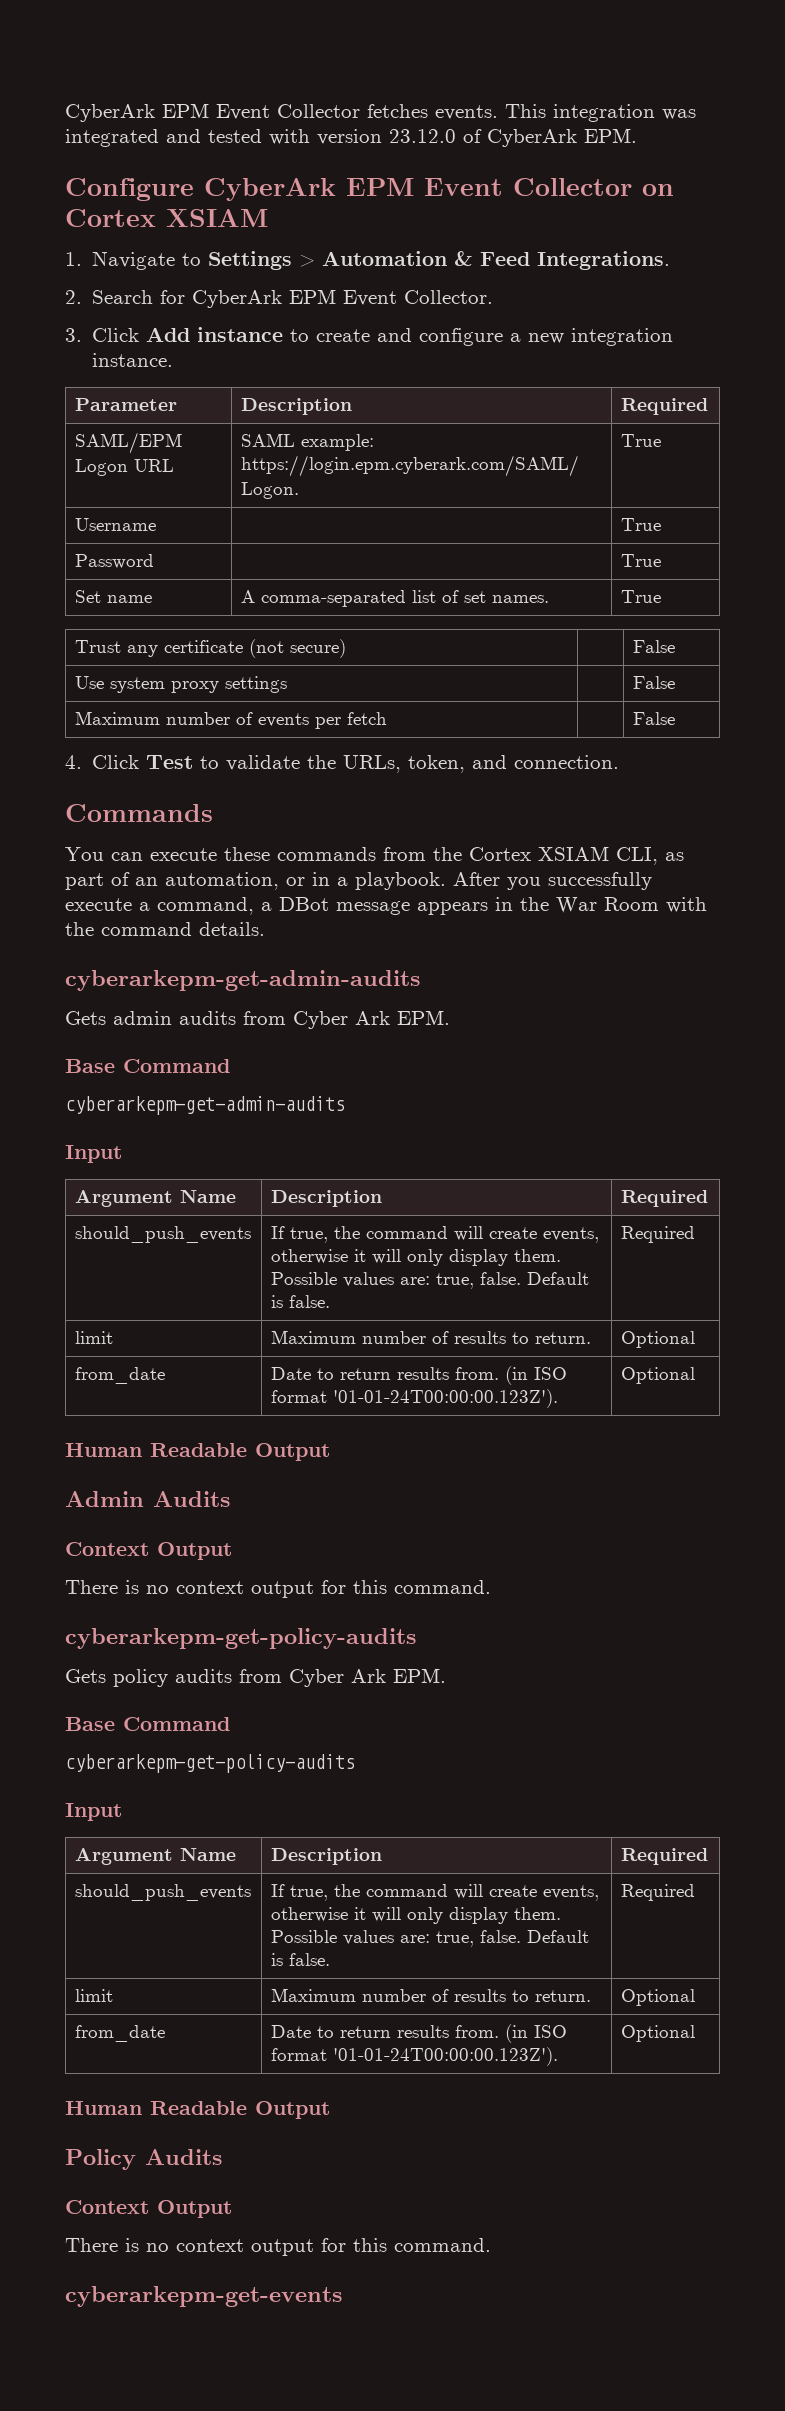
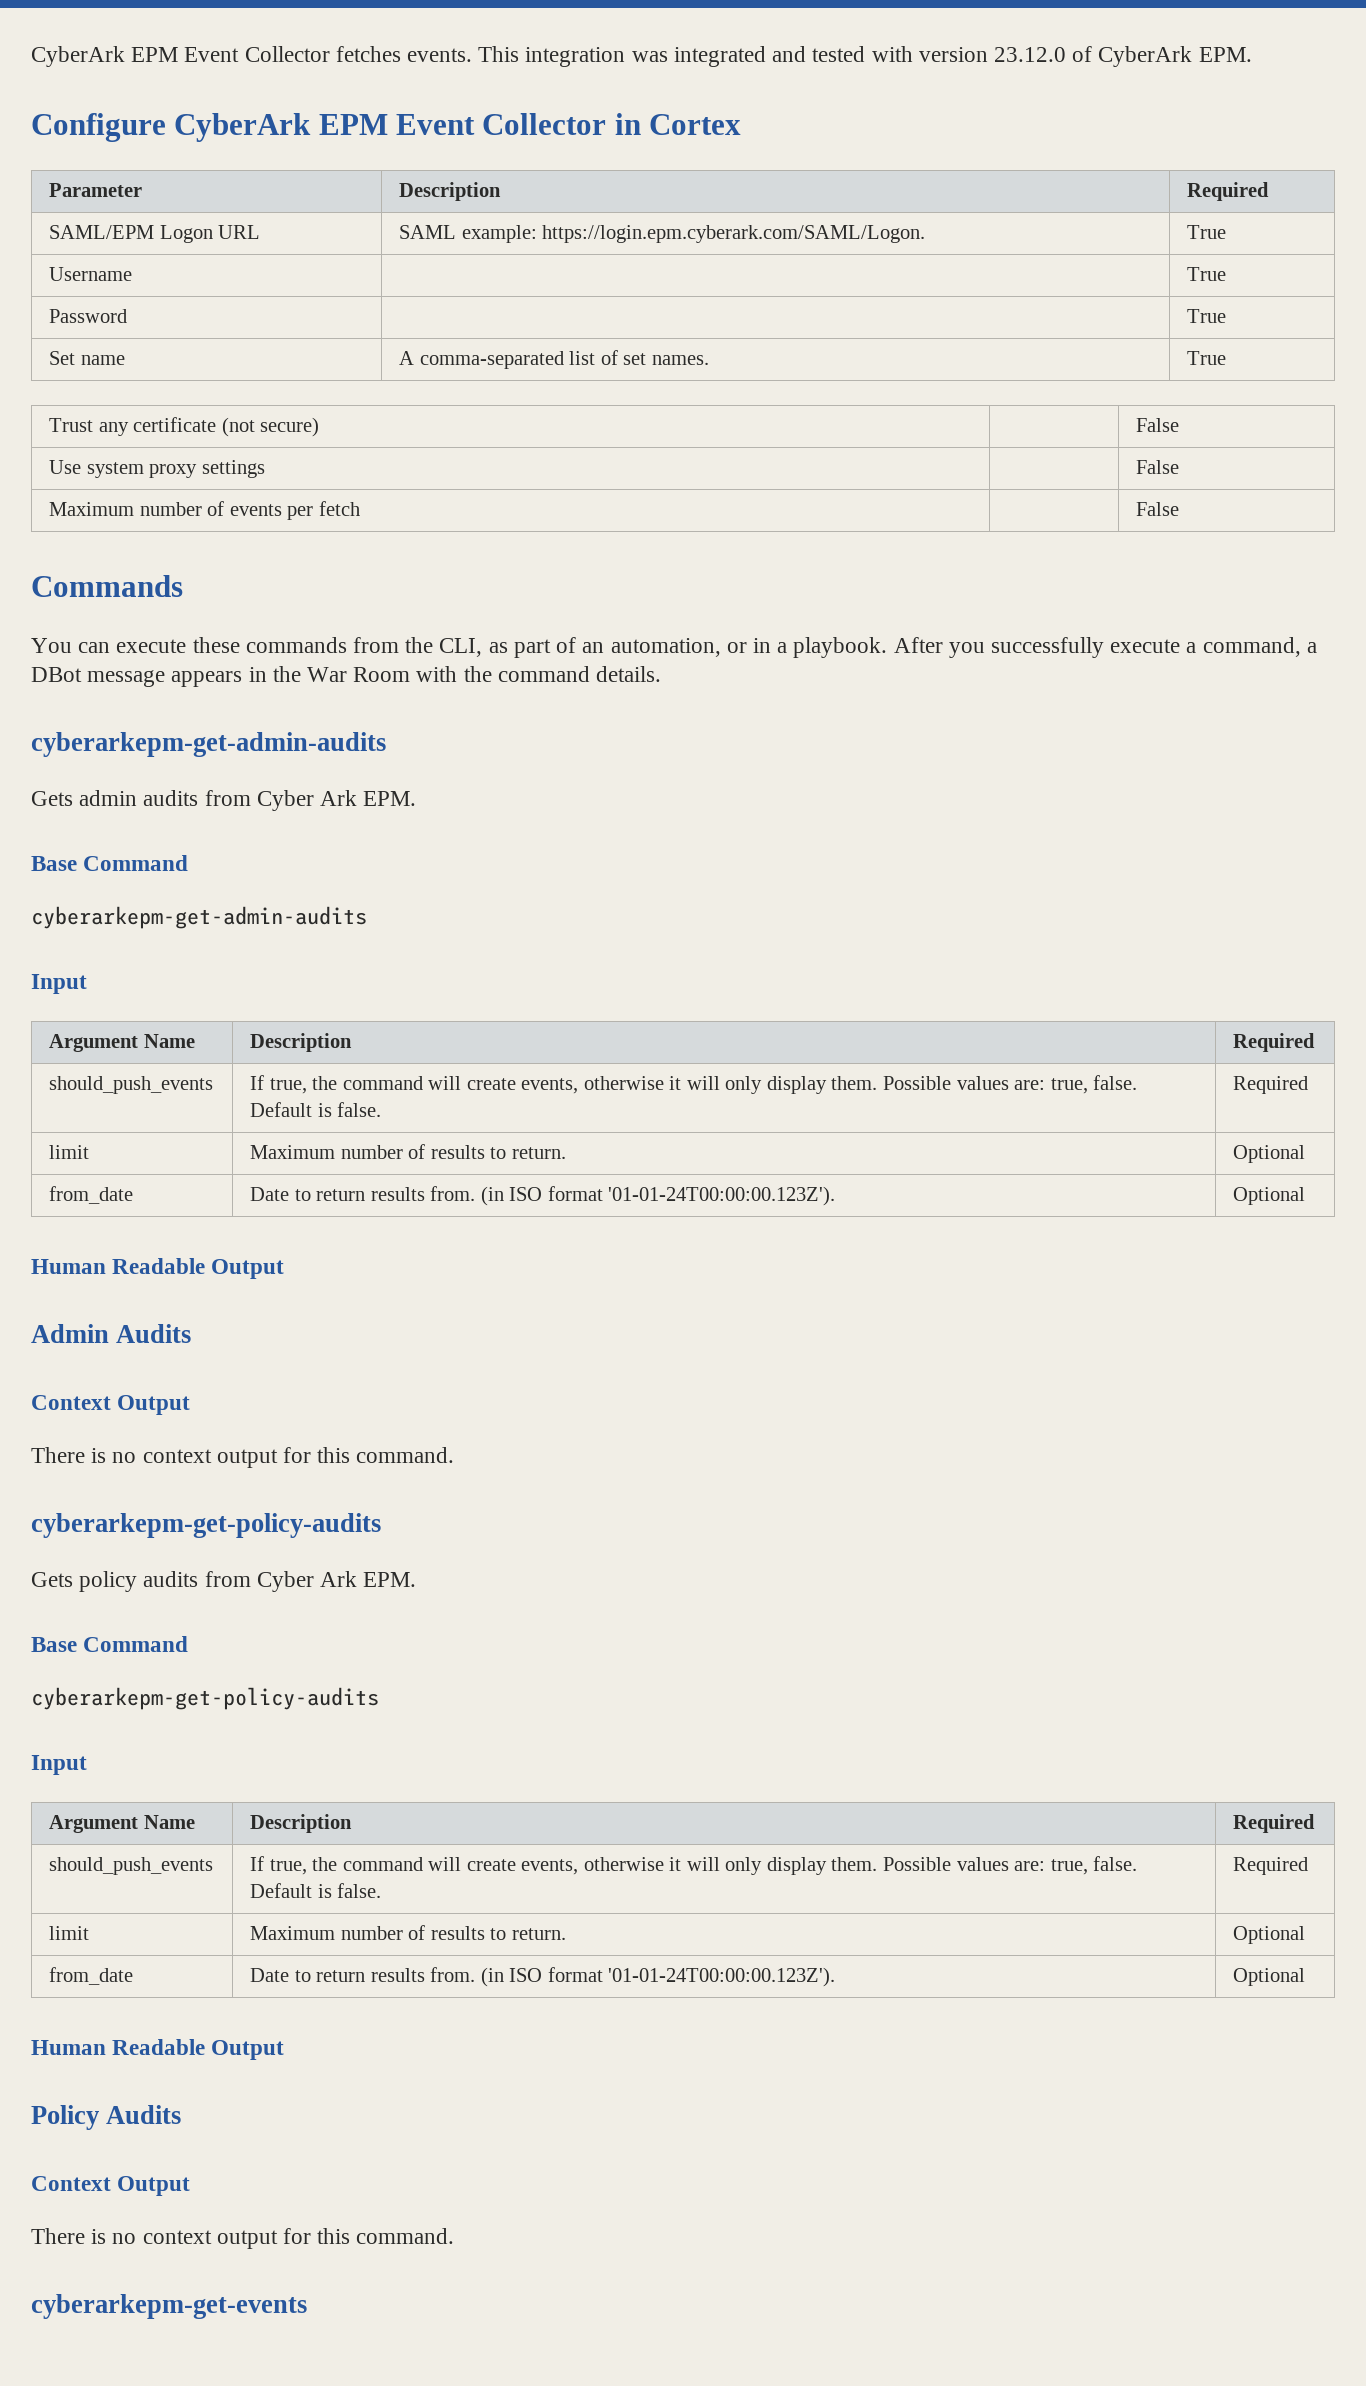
[642,184,674,196] [65,209,268,227] [65,251,671,270] [65,289,494,308] [65,327,674,346] [92,353,174,367] on Cortex XSIAM // 1. Navigate to Settings > Automation & Feed Integrations. // 2. Search for CyberArk EPM Event Collector. // 3. Click Add instance to create and configure a new integration instance. -> [614,113,742,135] in Cortex
[65,755,620,773] // 4. Click Test to validate the URLs, token, and connection. -> (1180, 509) none
[469,846,609,861] Cortex XSIAM -> (434, 645) none

